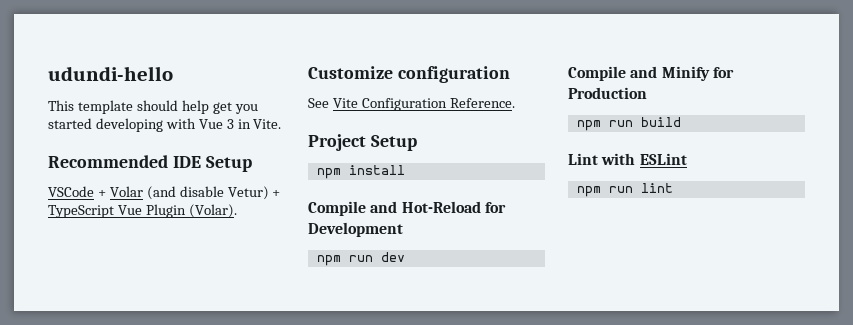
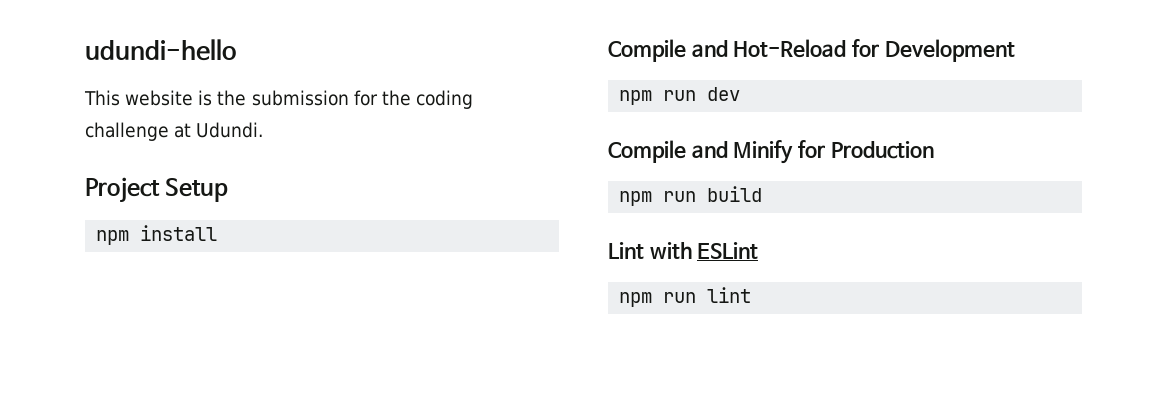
[77,100,258,114] [48,118,282,132] [48,155,252,172] [48,186,281,200] [48,204,237,218] [308,66,510,83] [308,98,515,111] template should help get you started developing with Vue 3 in Vite. // Recommended IDE Setup // VSCode + Volar (and disable Vetur) + TypeScript Vue Plugin (Volar). // Customize configuration // See Vite Configuration Reference. -> [125,90,473,109] [85,122,264,141] website is the submission for the coding challenge at Udundi.

